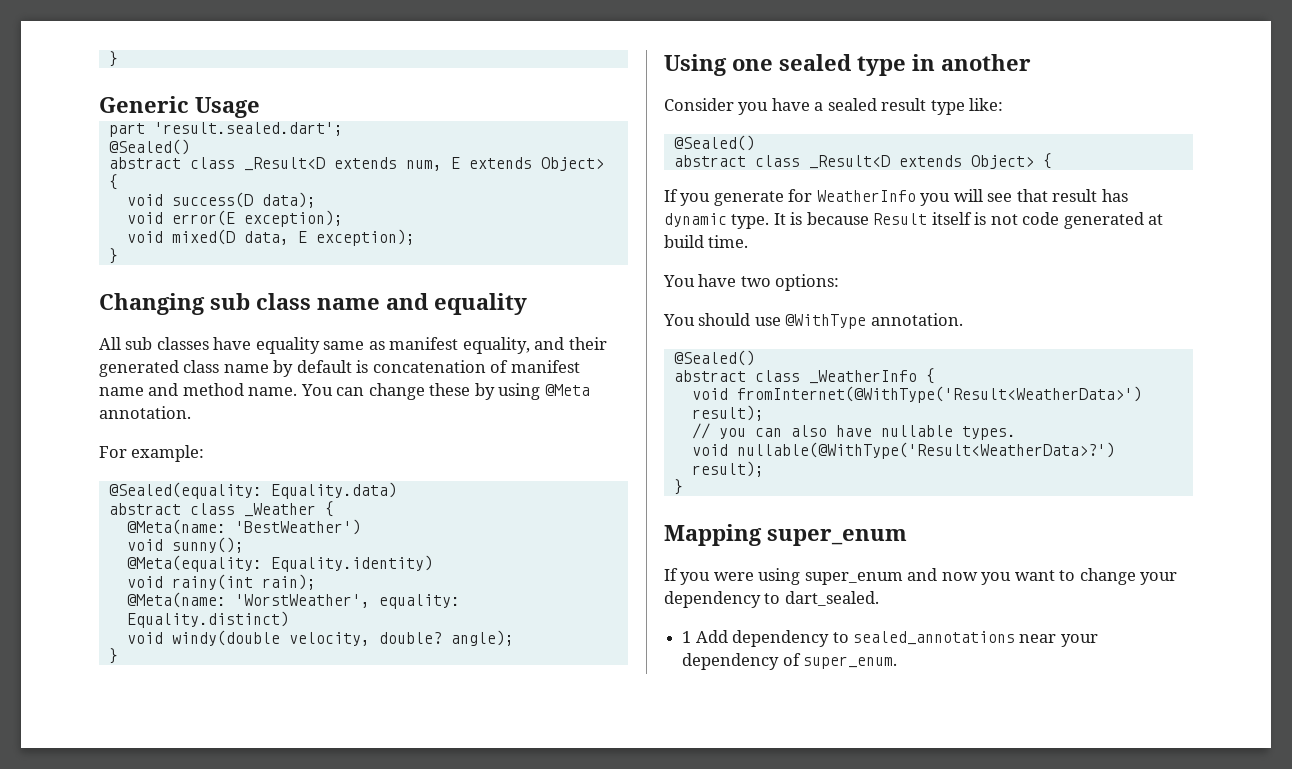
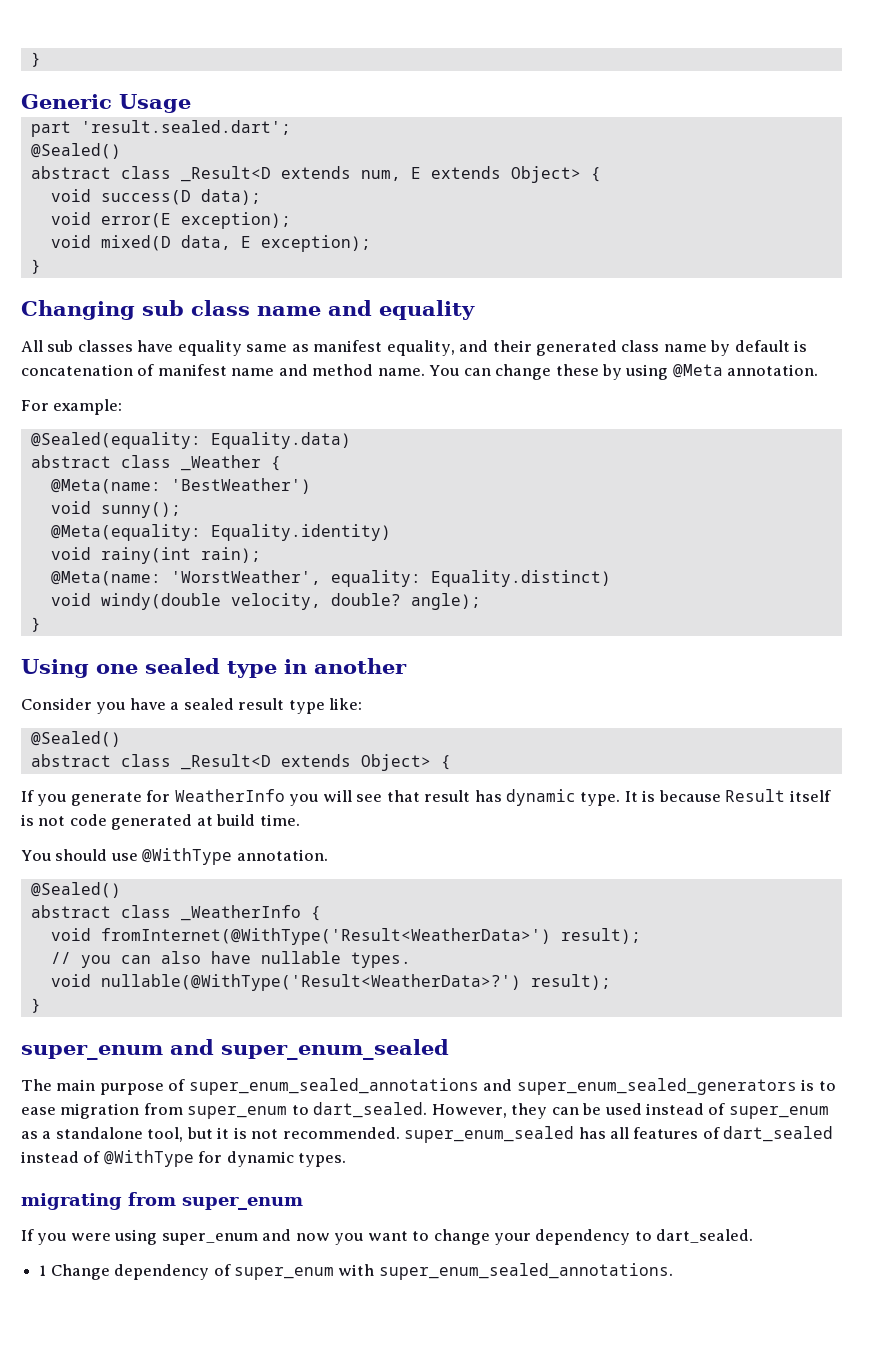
[663,274,840,291] // You have two options: -> (300, 820) none
[664,524,762,546] Mapping -> [21,1039,449,1060] [21,1078,836,1095] [21,1102,829,1119] [21,1126,834,1143] [21,1150,347,1167] [21,1192,176,1210] super_enum and super_enum_sealed // The main purpose of super_enum_sealed_annotations and super_enum_sealed_generators is to ease migration from super_enum to dart_sealed. However, they can be used instead of super_enum as a standalone tool, but it is not recommended. super_enum_sealed has all features of dart_sealed instead of @WithType for dynamic types. // migrating from
[695,630,1098,647] [682,653,898,670] Add dependency to sealed_annotations near your dependency of super_enum. -> [50,1263,673,1280] Change dependency of super_enum with super_enum_sealed_annotations.

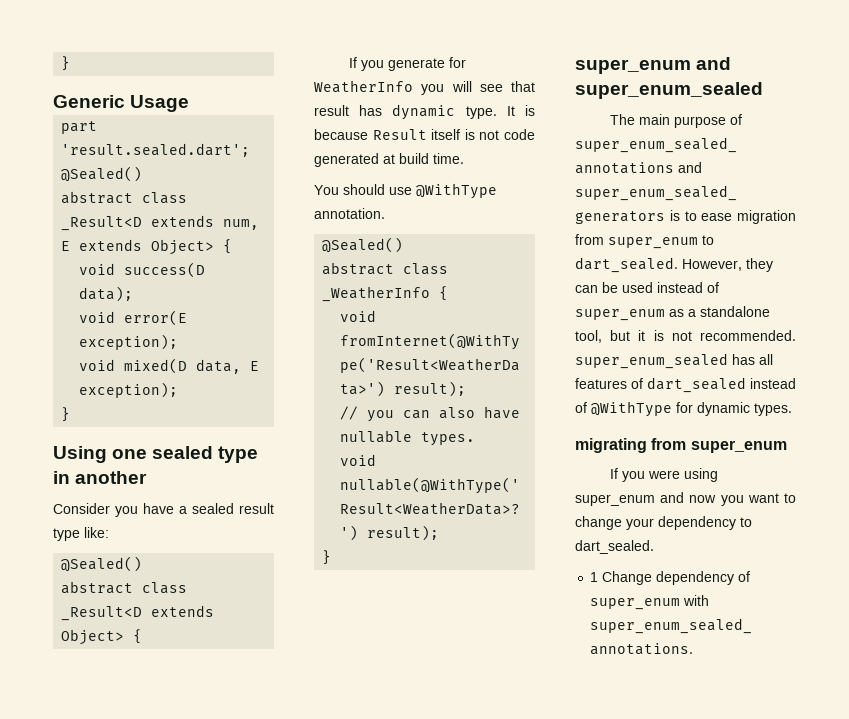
[21,300,475,320] [21,340,808,356] [21,364,819,380] [21,399,123,415] [30,432,351,449] [30,455,281,471] [50,478,311,494] [50,501,181,518] [50,524,391,541] [50,547,261,564] [50,570,611,587] [50,593,481,610] [30,617,41,632] // Changing sub class name and equality // All sub classes have equality same as manifest equality, and their generated class name by default is concatenation of manifest name and method name. You can change these by using @Meta annotation. // For example: // @Sealed(equality: Equality.data) // abstract class _Weather { // @Meta(name: 'BestWeather') // void sunny(); // @Meta(equality: Equality.identity) // void rainy(int rain); // @Meta(name: 'WorstWeather', equality: Equality.distinct) // void windy(double velocity, double? angle); // } -> (71, 414) none

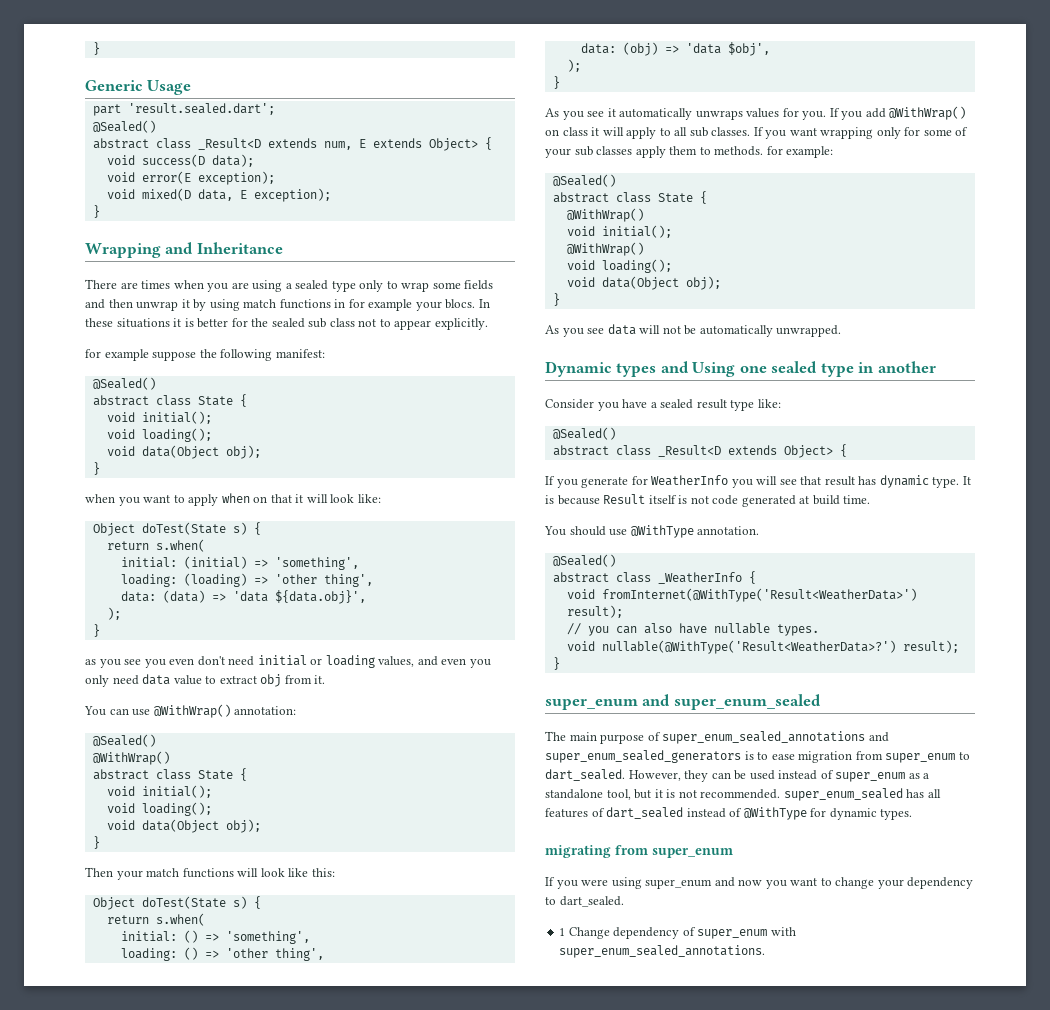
(71, 414) none -> [85,242,283,258] [85,279,494,292] [85,299,490,311] [85,318,488,330] [85,349,325,361] [92,377,156,390] [92,394,247,407] [106,411,212,424] [106,428,212,442] [106,445,261,459] [92,462,100,475] [85,493,381,506] [92,522,261,536] [106,539,205,552] [120,556,359,570] [120,573,373,587] [120,590,366,604] [106,607,121,620] [92,624,100,637] [85,655,491,668] [85,674,326,687] [84,704,297,718] [92,734,156,747] [92,751,170,765] [92,768,247,781] [106,785,212,798] [106,802,212,816] [106,819,261,833] [92,836,100,849] [85,867,335,880] [92,896,261,910] [106,913,205,926] [120,930,310,944] [120,947,324,961] [580,42,770,56] [566,59,581,72] [552,76,560,89] [545,106,967,120] [545,127,969,139] [545,146,834,158] [552,174,616,187] [552,191,707,204] [566,208,644,222] [566,225,672,238] [566,242,644,256] [566,259,672,273] [566,276,721,290] [552,293,560,306] [545,324,842,337] [545,361,689,377] Wrapping and Inheritance // There are times when you are using a sealed type only to wrap some fields and then unwrap it by using match functions in for example your blocs. In these situations it is better for the sealed sub class not to appear explicitly. // for example suppose the following manifest: // @Sealed() // abstract class State { // void initial(); // void loading(); // void data(Object obj); // } // when you want to apply when on that it will look like: // Object doTest(State s) { // return s.when( // initial: (initial) => 'something', // loading: (loading) => 'other thing', // data: (data) => 'data ${data.obj}', // ); // } // as you see you even don't need initial or loading values, and even you only need data value to extract obj from it. // You can use @WithWrap() annotation: // @Sealed() // @WithWrap() // abstract class State { // void initial(); // void loading(); // void data(Object obj); // } // Then your match functions will look like this: // Object doTest(State s) { // return s.when( // initial: () => 'something', // loading: () => 'other thing', // data: (obj) => 'data $obj', // ); // } // As you see it automatically unwraps values for you. If you add @WithWrap() on class it will apply to all sub classes. If you want wrapping only for some of your sub classes apply them to methods. for example: // @Sealed() // abstract class State { // @WithWrap() // void initial(); // @WithWrap() // void loading(); // void data(Object obj); // } // As you see data will not be automatically unwrapped. // Dynamic types and

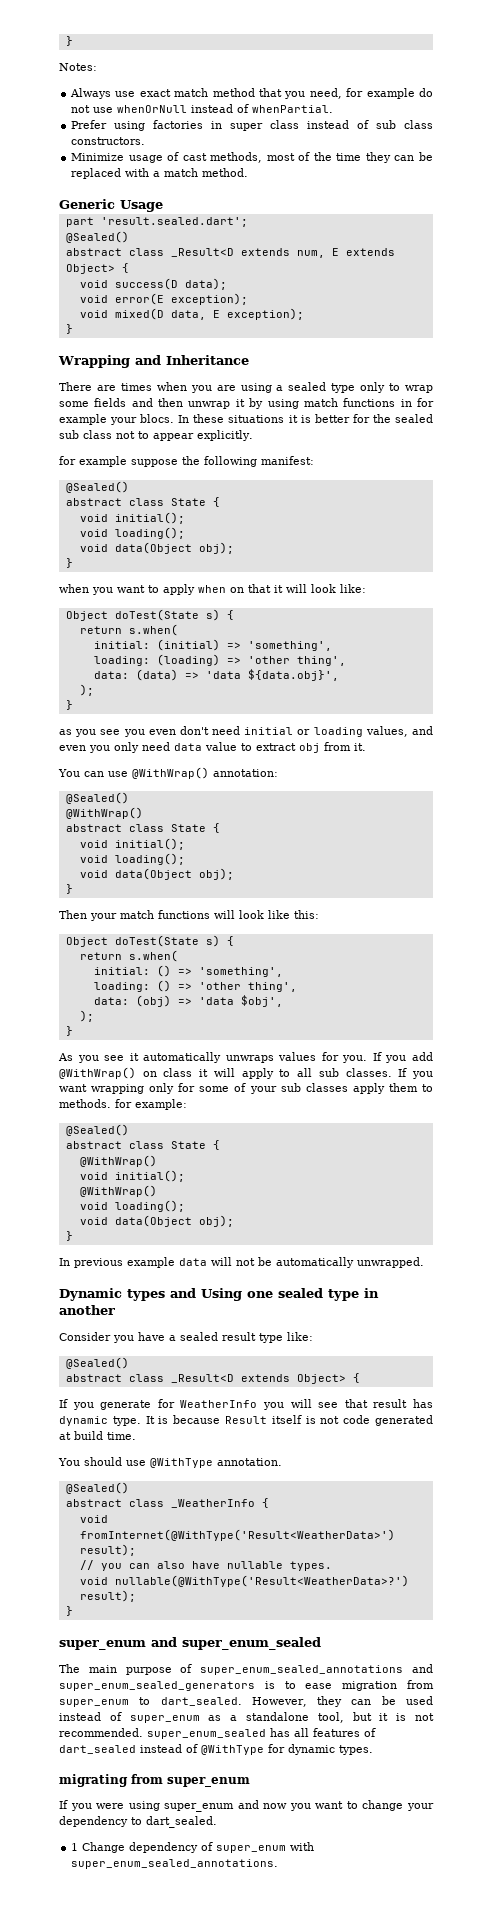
[92,42,100,55] } -> [65,36,73,46] [59,63,97,71] [70,88,433,99] [71,104,334,113] [71,120,433,131] [71,137,146,145] [71,152,434,163] [71,168,249,179] } // Notes: // Always use exact match method that you need, for example do not use whenOrNull instead of whenPartial. // Prefer using factories in super class instead of sub class constructors. // Minimize usage of cast methods, most of the time they can be replaced with a match method.
[545,325,605,337] As you see -> [59,1257,175,1268] In previous example

